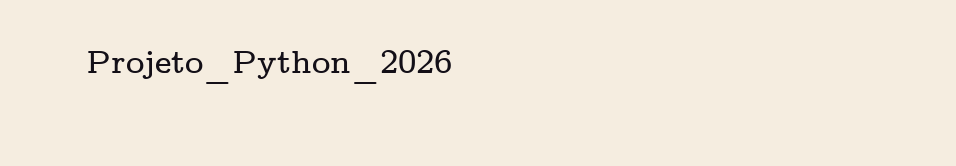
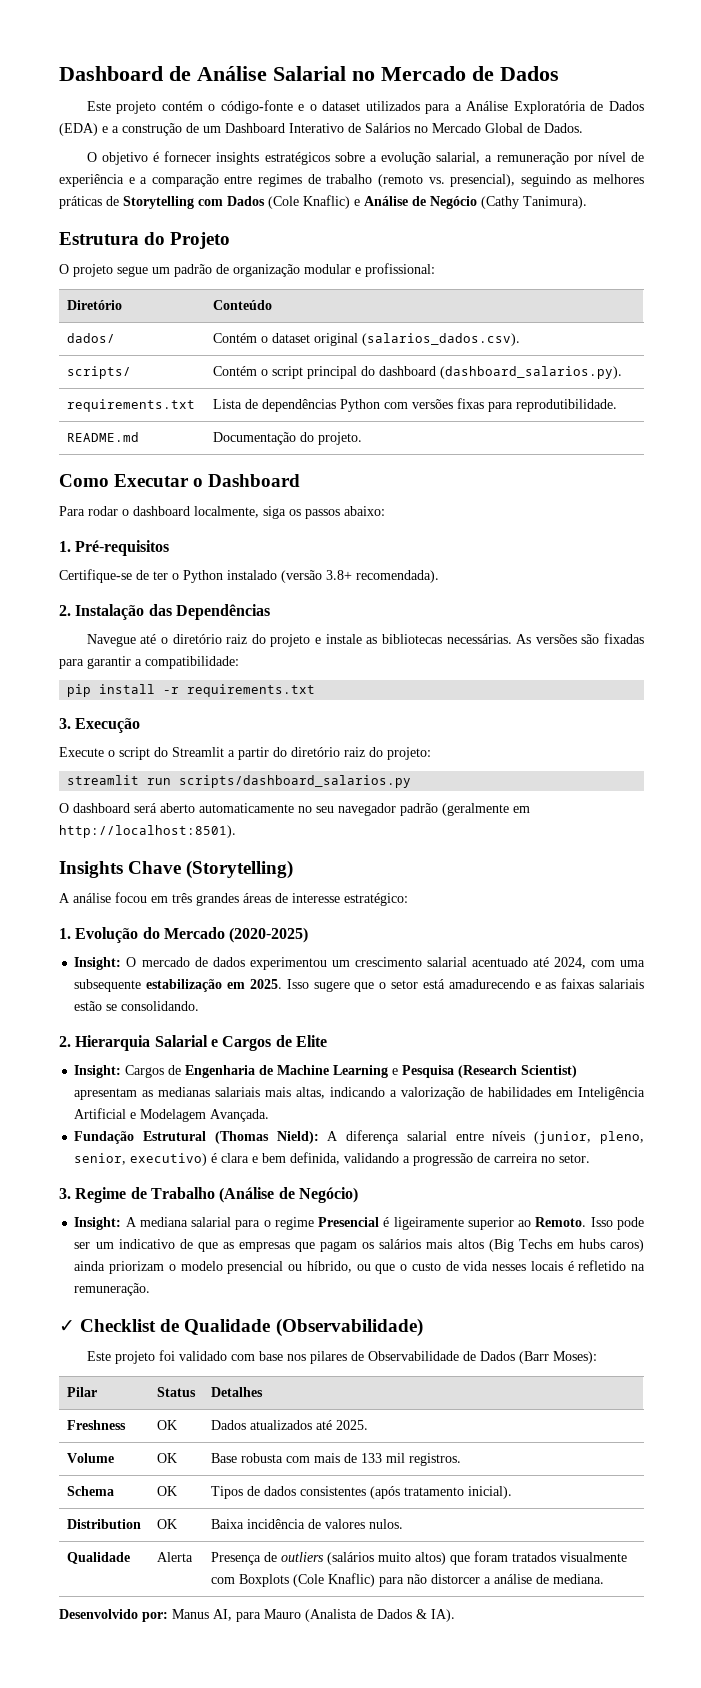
[86,50,452,84] Projeto_Python_2026 -> [59,66,559,81] [86,100,644,114] [59,123,583,136] [86,151,644,165] [59,174,645,187] [59,195,587,209] [59,232,231,249] [59,263,435,277] [66,300,122,310] [212,300,272,310] [66,333,115,343] [212,333,520,346] [66,366,131,379] [212,366,622,379] [66,399,195,412] [212,398,617,412] [66,432,139,442] [212,432,362,445] [59,474,301,487] [59,506,385,519] [59,540,170,556] [59,569,439,583] [59,604,270,620] [86,633,644,647] [59,656,239,669] [67,684,316,697] [59,718,141,733] [59,747,431,760] [67,775,412,788] [59,803,530,816] [59,825,236,838] [59,860,294,879] [59,892,408,906] [59,927,309,943] [74,957,646,970] [74,978,644,992] [74,1001,200,1011] [59,1035,327,1051] [74,1065,578,1078] [74,1087,646,1100] [74,1108,270,1122] [74,1130,644,1144] [74,1152,591,1166] [59,1187,358,1203] [74,1217,645,1230] [74,1239,645,1252] [74,1260,646,1274] [74,1283,151,1296] [59,1318,423,1337] [86,1350,597,1364] [66,1387,97,1397] [156,1387,196,1397] [210,1387,263,1397] [66,1420,126,1430] [156,1420,177,1430] [210,1420,368,1430] [66,1453,114,1463] [156,1453,177,1463] [210,1453,461,1466] [66,1486,114,1496] [156,1486,177,1496] [210,1486,512,1499] [66,1519,141,1529] [156,1519,177,1529] [210,1519,403,1529] [66,1552,130,1564] [156,1552,193,1562] [210,1551,627,1565] [210,1573,604,1587] [59,1609,455,1622] Dashboard de Análise Salarial no Mercado de Dados // Este projeto contém o código-fonte e o dataset utilizados para a Análise Exploratória de Dados (EDA) e a construção de um Dashboard Interativo de Salários no Mercado Global de Dados. // O objetivo é fornecer insights estratégicos sobre a evolução salarial, a remuneração por nível de experiência e a comparação entre regimes de trabalho (remoto vs. presencial), seguindo as melhores práticas de Storytelling com Dados (Cole Knaflic) e Análise de Negócio (Cathy Tanimura). // Estrutura do Projeto // O projeto segue um padrão de organização modular e profissional: // Diretório | Conteúdo // dados/ | Contém o dataset original (salarios_dados.csv). // scripts/ | Contém o script principal do dashboard (dashboard_salarios.py). // requirements.txt | Lista de dependências Python com versões fixas para reprodutibilidade. // README.md | Documentação do projeto. // Como Executar o Dashboard // Para rodar o dashboard localmente, siga os passos abaixo: // 1. Pré-requisitos // Certifique-se de ter o Python instalado (versão 3.8+ recomendada). // 2. Instalação das Dependências // Navegue até o diretório raiz do projeto e instale as bibliotecas necessárias. As versões são fixadas para garantir a compatibilidade: // pip install -r requirements.txt // 3. Execução // Execute o script do Streamlit a partir do diretório raiz do projeto: // streamlit run scripts/dashboard_salarios.py // O dashboard será aberto automaticamente no seu navegador padrão (geralmente em http://localhost:8501). // Insights Chave (Storytelling) // A análise focou em três grandes áreas de interesse estratégico: // 1. Evolução do Mercado (2020-2025) // Insight: O mercado de dados experimentou um crescimento salarial acentuado até 2024, com uma subsequente estabilização em 2025. Isso sugere que o setor está amadurecendo e as faixas salariais estão se consolidando. // 2. Hierarquia Salarial e Cargos de Elite // Insight: Cargos de Engenharia de Machine Learning e Pesquisa (Research Scientist) apresentam as medianas salariais mais altas, indicando a valorização de habilidades em Inteligência Artificial e Modelagem Avançada. // Fundação Estrutural (Thomas Nield): A diferença salarial entre níveis (junior, pleno, senior, executivo) é clara e bem definida, validando a progressão de carreira no setor. // 3. Regime de Trabalho (Análise de Negócio) // Insight: A mediana salarial para o regime Presencial é ligeiramente superior ao Remoto. Isso pode ser um indicativo de que as empresas que pagam os salários mais altos (Big Techs em hubs caros) ainda priorizam o modelo presencial ou híbrido, ou que o custo de vida nesses locais é refletido na remuneração. // ✓ Checklist de Qualidade (Observabilidade) // Este projeto foi validado com base nos pilares de Observabilidade de Dados (Barr Moses): // Pilar | Status | Detalhes // Freshness | OK | Dados atualizados até 2025. // Volume | OK | Base robusta com mais de 133 mil registros. // Schema | OK | Tipos de dados consistentes (após tratamento inicial). // Distribution | OK | Baixa incidência de valores nulos. // Qualidade | Alerta | Presença de outliers (salários muito altos) que foram tratados visualmente com Boxplots (Cole Knaflic) para não distorcer a análise de mediana. // Desenvolvido por: Manus AI, para Mauro (Analista de Dados & IA).

